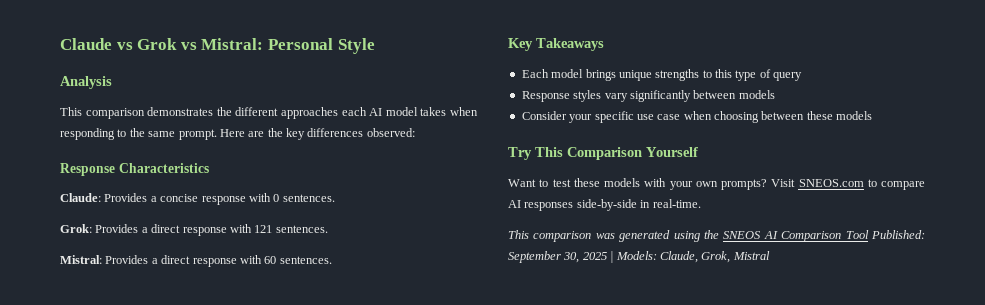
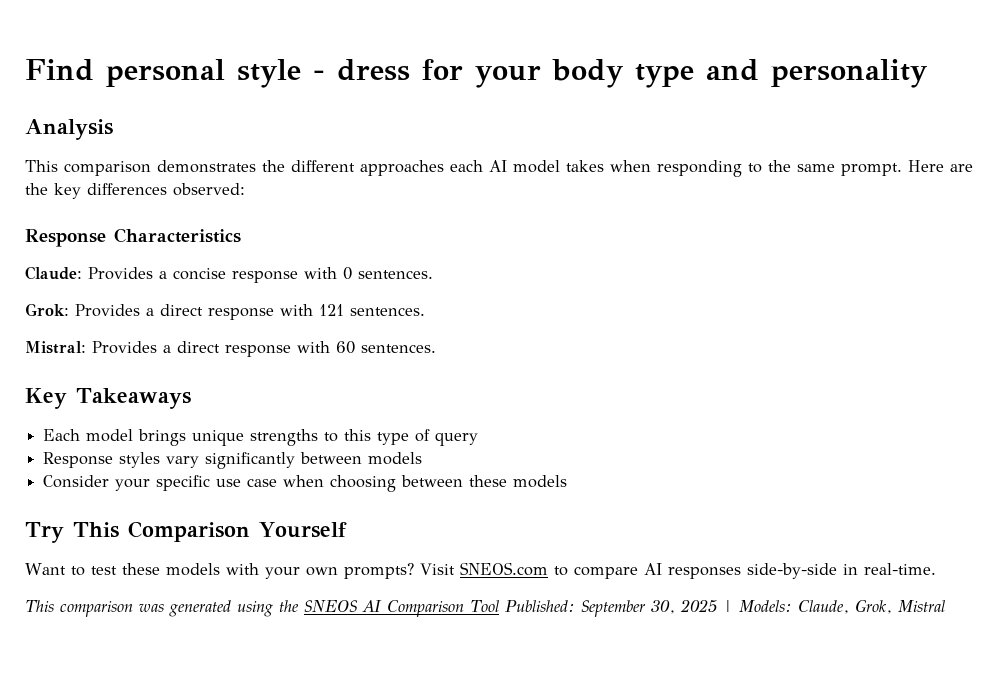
[60,38,375,54] Claude vs Grok vs Mistral: Personal Style -> [25,59,927,88] Find personal style - dress for your body type and personality

